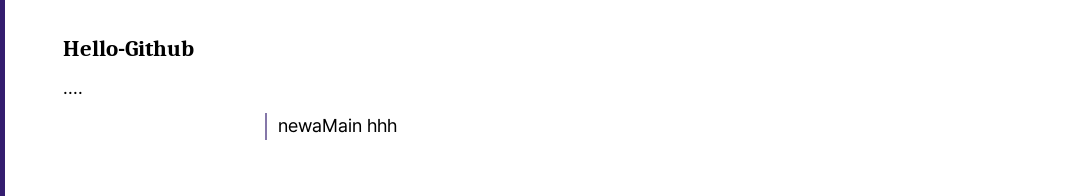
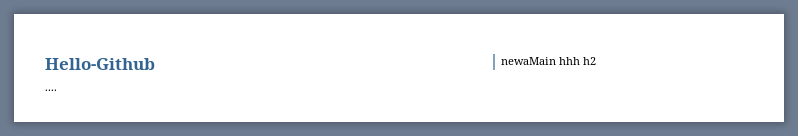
(397, 125) none -> [583,57,597,65] h2

